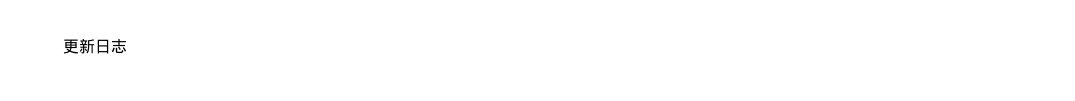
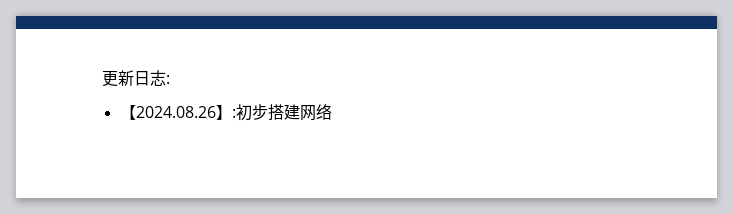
(127, 46) none -> [166,75,170,84] [119,103,332,121] : // 【2024.08.26】:初步搭建网络

